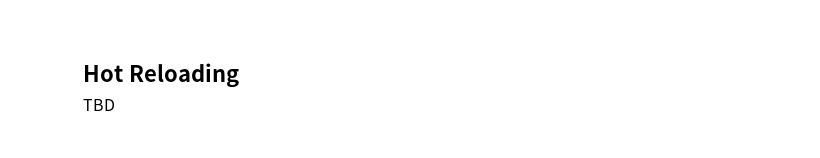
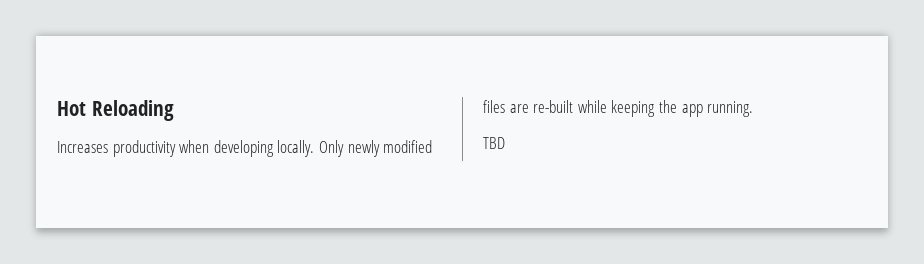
(239, 75) none -> [57,140,433,157] [483,100,754,117] // Increases productivity when developing locally. Only newly modified files are re-built while keeping the app running.

